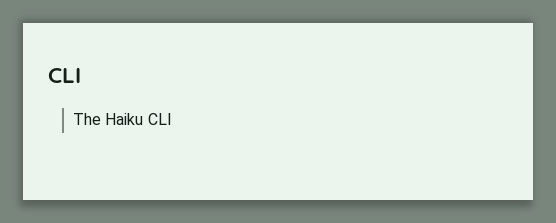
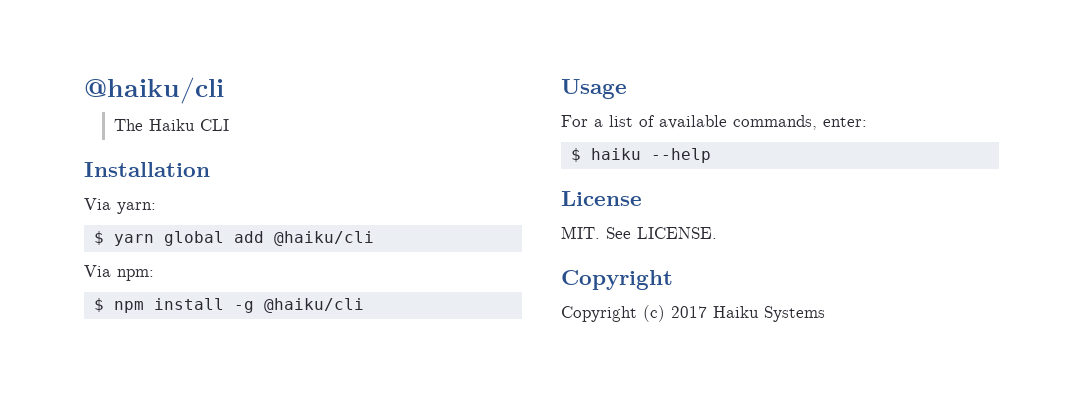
[48,68,81,83] CLI -> [84,77,224,104] @haiku/cli
(172, 119) none -> [84,162,210,177] [84,198,156,214] [93,231,374,246] [84,265,154,281] [93,298,364,313] [561,79,627,99] [561,115,867,130] [570,148,711,163] [561,191,642,206] [561,226,717,239] [561,270,673,290] [561,305,825,322] // Installation // Via yarn: // $ yarn global add @haiku/cli // Via npm: // $ npm install -g @haiku/cli // Usage // For a list of available commands, enter: // $ haiku --help // License // MIT. See LICENSE. // Copyright // Copyright (c) 2017 Haiku Systems

